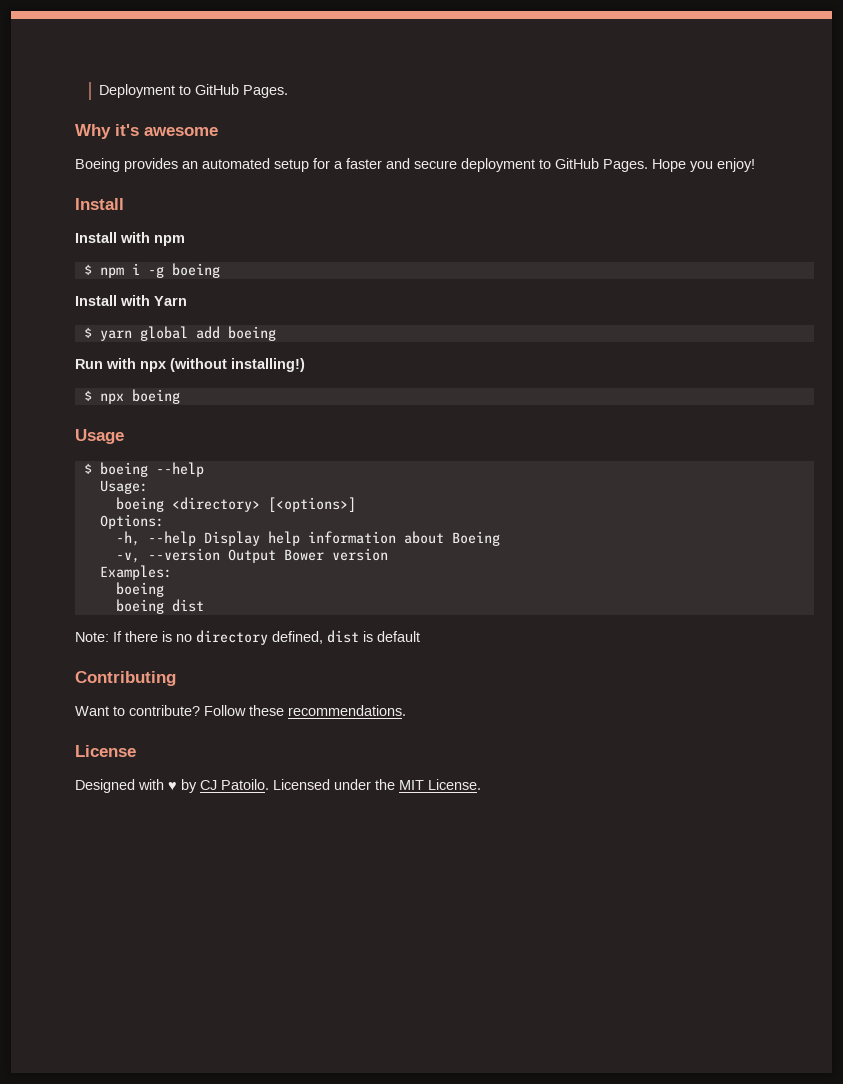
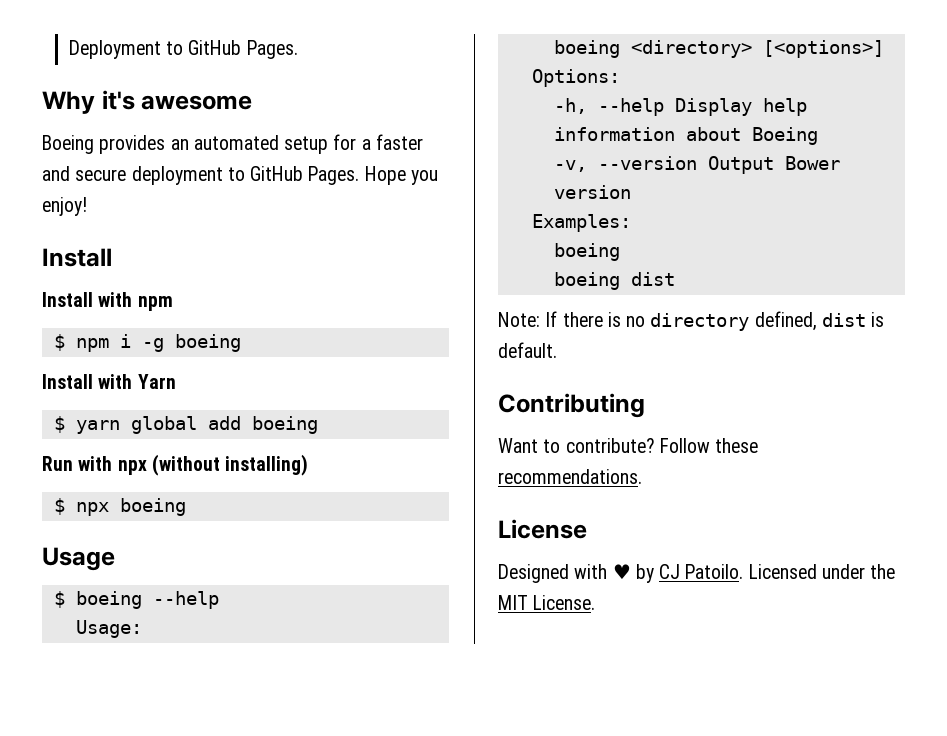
[231,358,305,372] installing!) -> [225,454,309,476] installing)
[377,631,420,642] default -> [498,342,557,358] default.

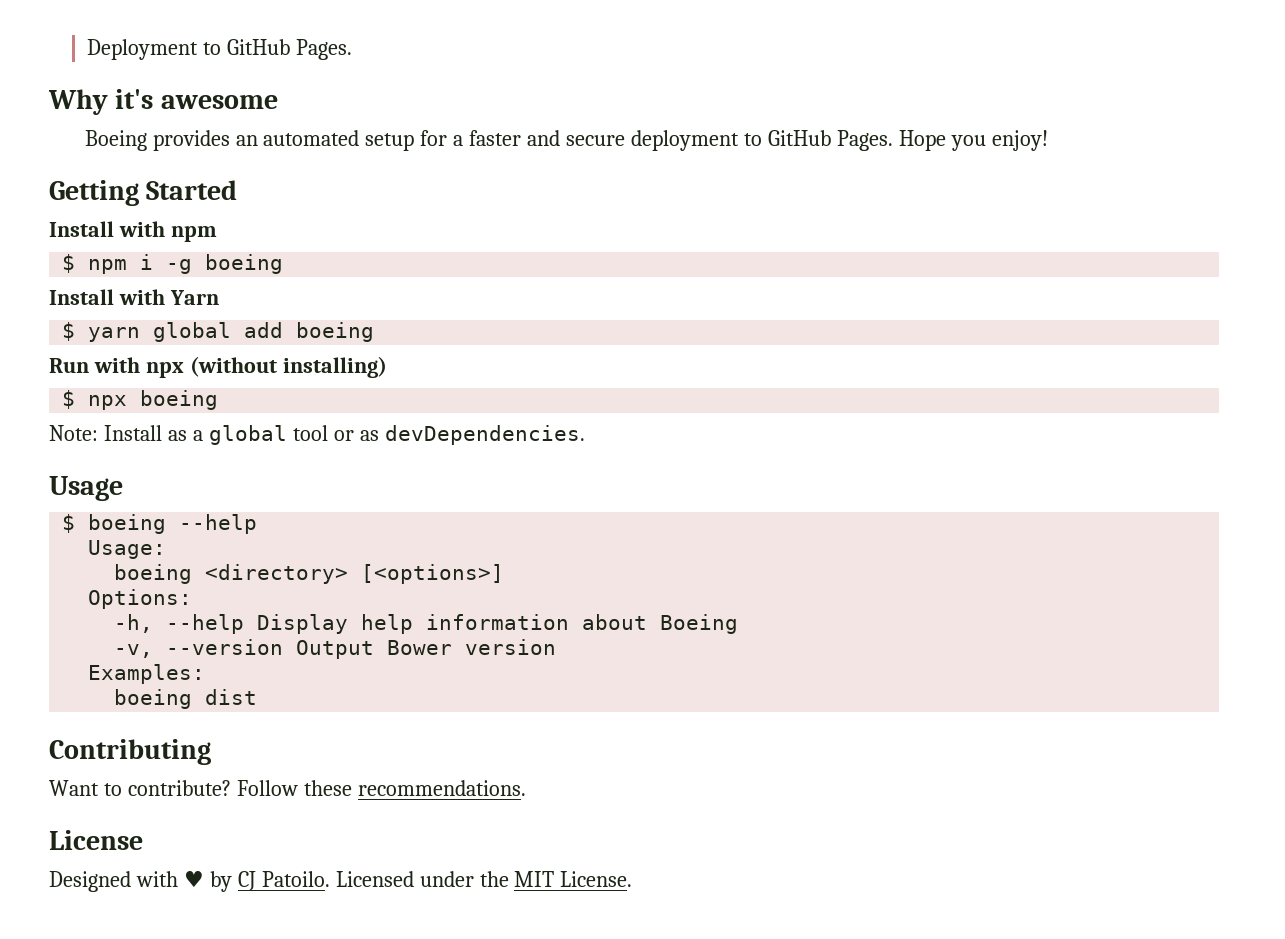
[42,248,112,267] Install -> [49,180,238,206] Getting Started
(186, 507) none -> [49,425,585,445] // Note: Install as a global tool or as devDependencies.
[553,272,675,290] [498,311,885,331] [498,342,557,358] // boeing dist // Note: If there is no directory defined, dist is default. -> [205,689,258,705] dist

